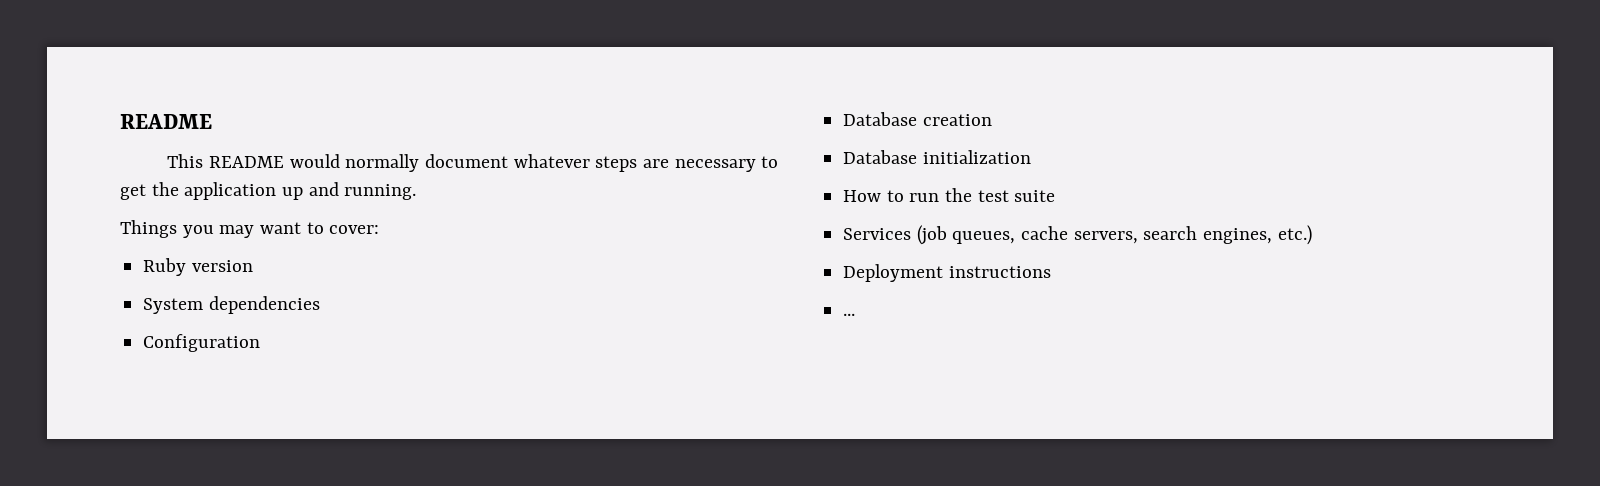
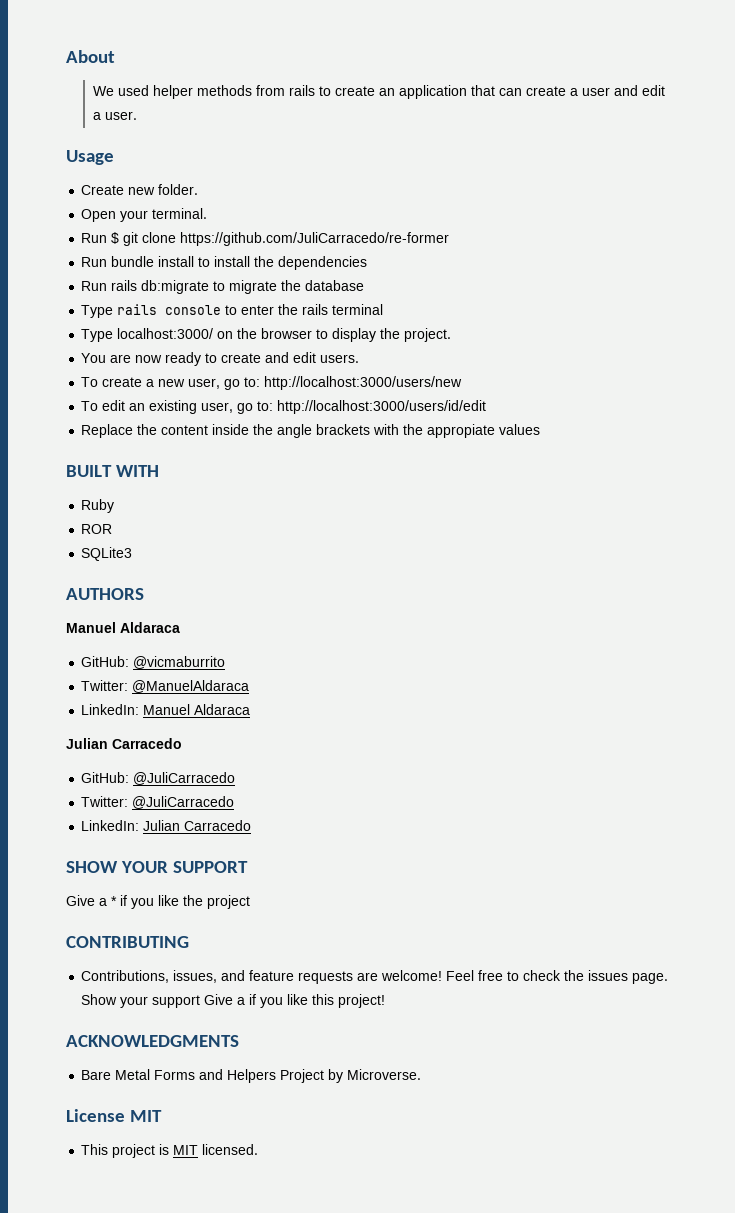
[120,114,212,129] [167,154,779,172] [120,182,417,200] [120,220,380,238] [143,258,253,276] [143,296,320,314] [143,334,261,352] [843,112,992,126] [843,150,1031,164] [843,188,1056,202] [843,225,1312,245] [843,264,1051,282] [843,313,856,316] README // This README would normally document whatever steps are necessary to get the application up and running. // Things you may want to cover: // Ruby version // System dependencies // Configuration // Database creation // Database initialization // How to run the test suite // Services (job queues, cache servers, search engines, etc.) // Deployment instructions // ... -> [66,50,115,63] [92,85,665,99] [92,111,137,120] [66,150,114,165] [81,184,199,195] [81,208,208,222] [81,232,450,246] [81,256,368,270] [81,280,365,294] [81,304,384,318] [81,328,452,342] [81,352,360,366] [81,376,463,390] [81,400,487,414] [81,424,541,438] [66,465,159,477] [81,499,115,513] [81,524,113,534] [81,547,133,561] [66,588,144,600] [66,622,180,633] [81,656,226,669] [81,680,250,693] [81,704,251,715] [66,738,182,749] [81,772,236,785] [81,796,235,809] [81,820,252,831] [66,861,248,873] [66,895,250,909] [66,936,189,948] [81,970,669,984] [81,994,386,1008] [66,1035,239,1047] [81,1069,422,1083] [66,1109,162,1122] [81,1144,259,1158] About // We used helper methods from rails to create an application that can create a user and edit a user. // Usage // Create new folder. // Open your terminal. // Run $ git clone https://github.com/JuliCarracedo/re-former // Run bundle install to install the dependencies // Run rails db:migrate to migrate the database // Type rails console to enter the rails terminal // Type localhost:3000/ on the browser to display the project. // You are now ready to create and edit users. // To create a new user, go to: http://localhost:3000/users/new // To edit an existing user, go to: http://localhost:3000/users/id/edit // Replace the content inside the angle brackets with the appropiate values // BUILT WITH // Ruby // ROR // SQLite3 // AUTHORS // Manuel Aldaraca // GitHub: @vicmaburrito // Twitter: @ManuelAldaraca // LinkedIn: Manuel Aldaraca // Julian Carracedo // GitHub: @JuliCarracedo // Twitter: @JuliCarracedo // LinkedIn: Julian Carracedo // SHOW YOUR SUPPORT // Give a * if you like the project // CONTRIBUTING // Contributions, issues, and feature requests are welcome! Feel free to check the issues page. Show your support Give a if you like this project! // ACKNOWLEDGMENTS // Bare Metal Forms and Helpers Project by Microverse. // License MIT // This project is MIT licensed.

